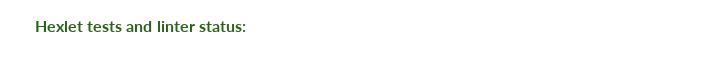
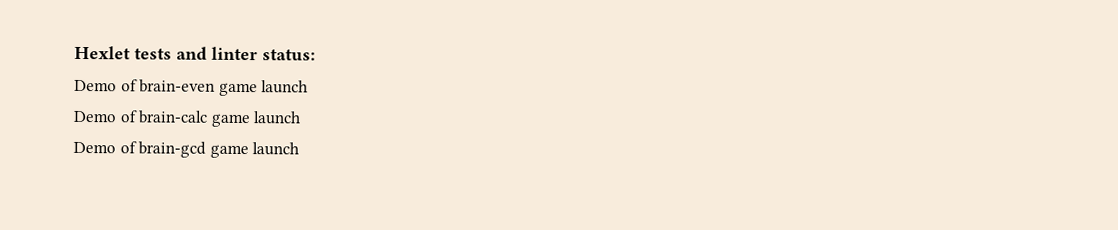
(246, 26) none -> [74,79,309,97] [73,110,302,128] [73,141,300,159] // Demo of brain-even game launch // Demo of brain-calc game launch // Demo of brain-gcd game launch

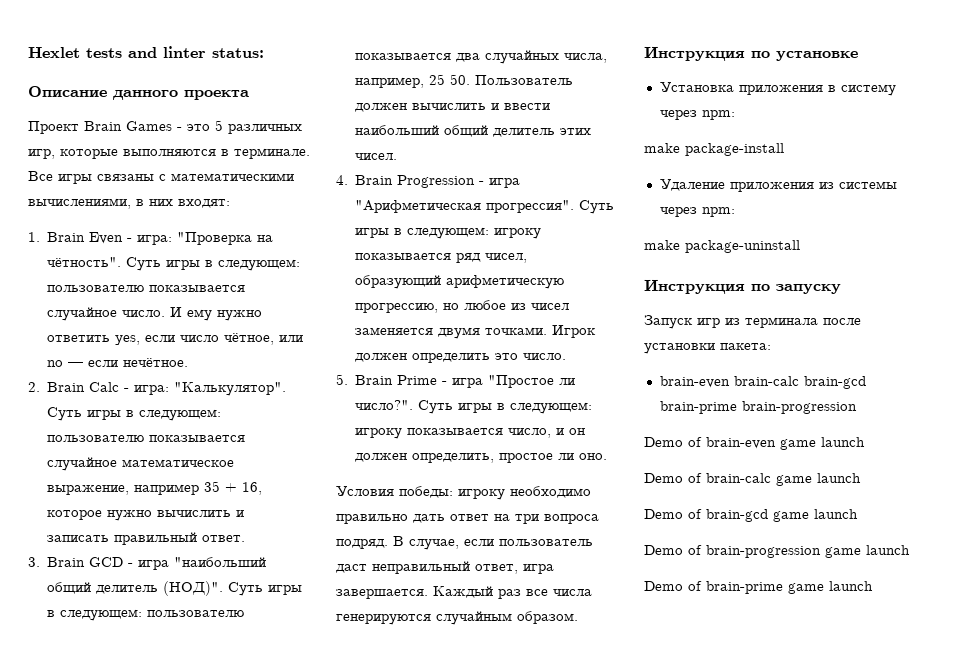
(316, 55) none -> [28,86,249,100] [28,120,302,134] [28,148,310,159] [28,171,294,184] [28,198,230,209] [28,232,274,245] [47,257,301,271] [47,285,246,292] [47,307,263,321] [47,333,304,345] [47,358,189,367] [28,382,287,396] [47,407,222,421] [47,435,246,442] [47,457,235,471] [47,481,263,495] [47,510,245,521] [47,532,246,545] [28,557,267,570] [47,581,303,596] [47,609,245,621] [355,50,608,64] [355,74,574,88] [355,103,551,112] [355,125,592,137] [355,153,398,160] [336,175,521,188] [355,200,615,214] [355,227,542,239] [355,253,528,263] [355,275,565,289] [355,300,570,313] [355,325,597,339] [355,353,567,363] [336,374,576,388] [355,400,593,414] [355,428,586,439] [355,453,608,463] [336,486,591,500] [336,514,599,524] [336,536,593,550] [336,561,554,574] [336,586,592,599] [336,611,578,625] [644,46,858,61] [659,82,896,96] [659,110,735,120] [644,143,784,156] [659,179,897,192] [659,207,735,217] [644,240,800,253] [644,279,841,294] [644,315,861,329] [644,343,771,354] [659,376,866,389] [659,401,857,414] // Описание данного проекта // Проект Brain Games - это 5 различных игр, которые выполняются в терминале. Все игры связаны с математическими вычислениями, в них входят: // 1. Brain Even - игра: "Проверка на чётность". Суть игры в следующем: пользователю показывается случайное число. И ему нужно ответить yes, если число чётное, или no — если нечётное. // 2. Brain Calc - игра: "Калькулятор". Суть игры в следующем: пользователю показывается случайное математическое выражение, например 35 + 16, которое нужно вычислить и записать правильный ответ. // 3. Brain GCD - игра "наибольший общий делитель (НОД)". Суть игры в следующем: пользователю показывается два случайных числа, например, 25 50. Пользователь должен вычислить и ввести наибольший общий делитель этих чисел. // 4. Brain Progression - игра "Арифметическая прогрессия". Суть игры в следующем: игроку показывается ряд чисел, образующий арифметическую прогрессию, но любое из чисел заменяется двумя точками. Игрок должен определить это число. // 5. Brain Prime - игра "Простое ли число?". Суть игры в следующем: игроку показывается число, и он должен определить, простое ли оно. // Условия победы: игроку необходимо правильно дать ответ на три вопроса подряд. В случае, если пользователь даст неправильный ответ, игра завершается. Каждый раз все числа генерируются случайным образом. // Инструкция по установке // Установка приложения в систему через npm: // make package-install // Удаление приложения из системы через npm: // make package-uninstall // Инструкция по запуску // Запуск игр из терминала после установки пакета: // brain-even brain-calc brain-gcd brain-prime brain-progression
(300, 149) none -> [644,545,910,558] [644,581,873,594] // Demo of brain-progression game launch // Demo of brain-prime game launch

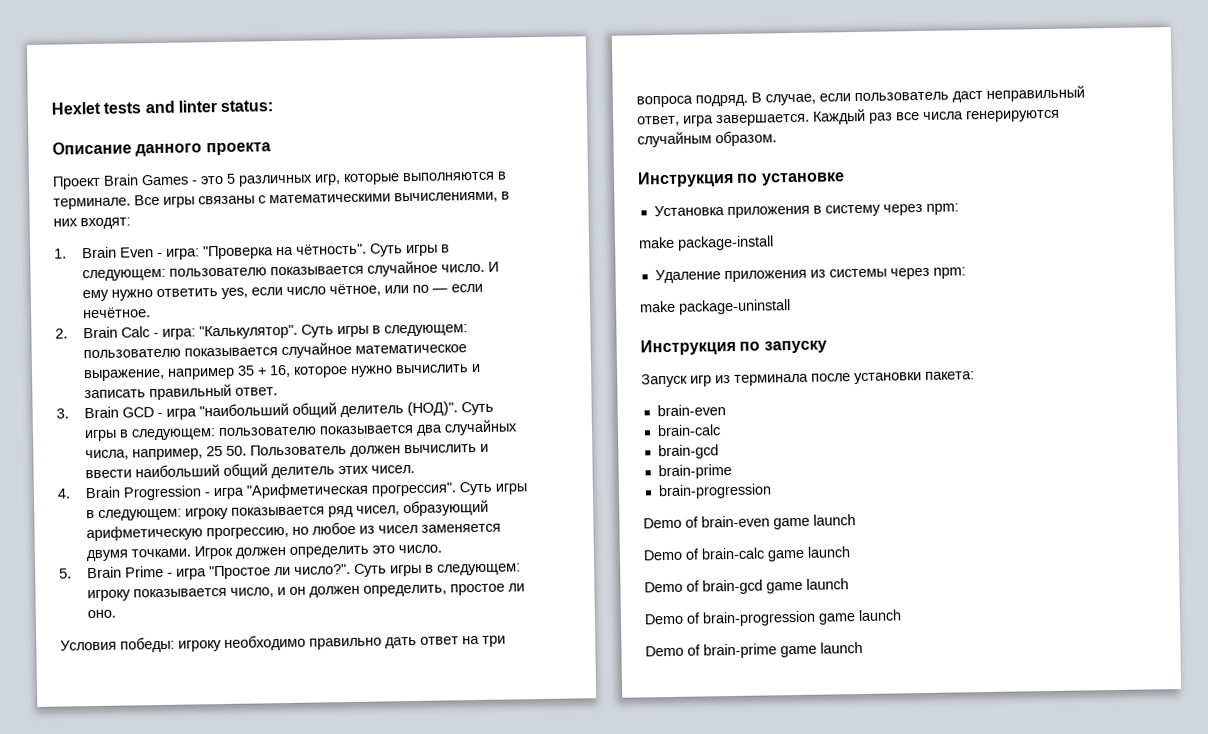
[733,376,866,389] [659,401,737,414] brain-calc brain-gcd brain-prime -> [656,424,721,437] [657,444,719,460] [657,464,732,480] // brain-calc // brain-gcd // brain-prime //

